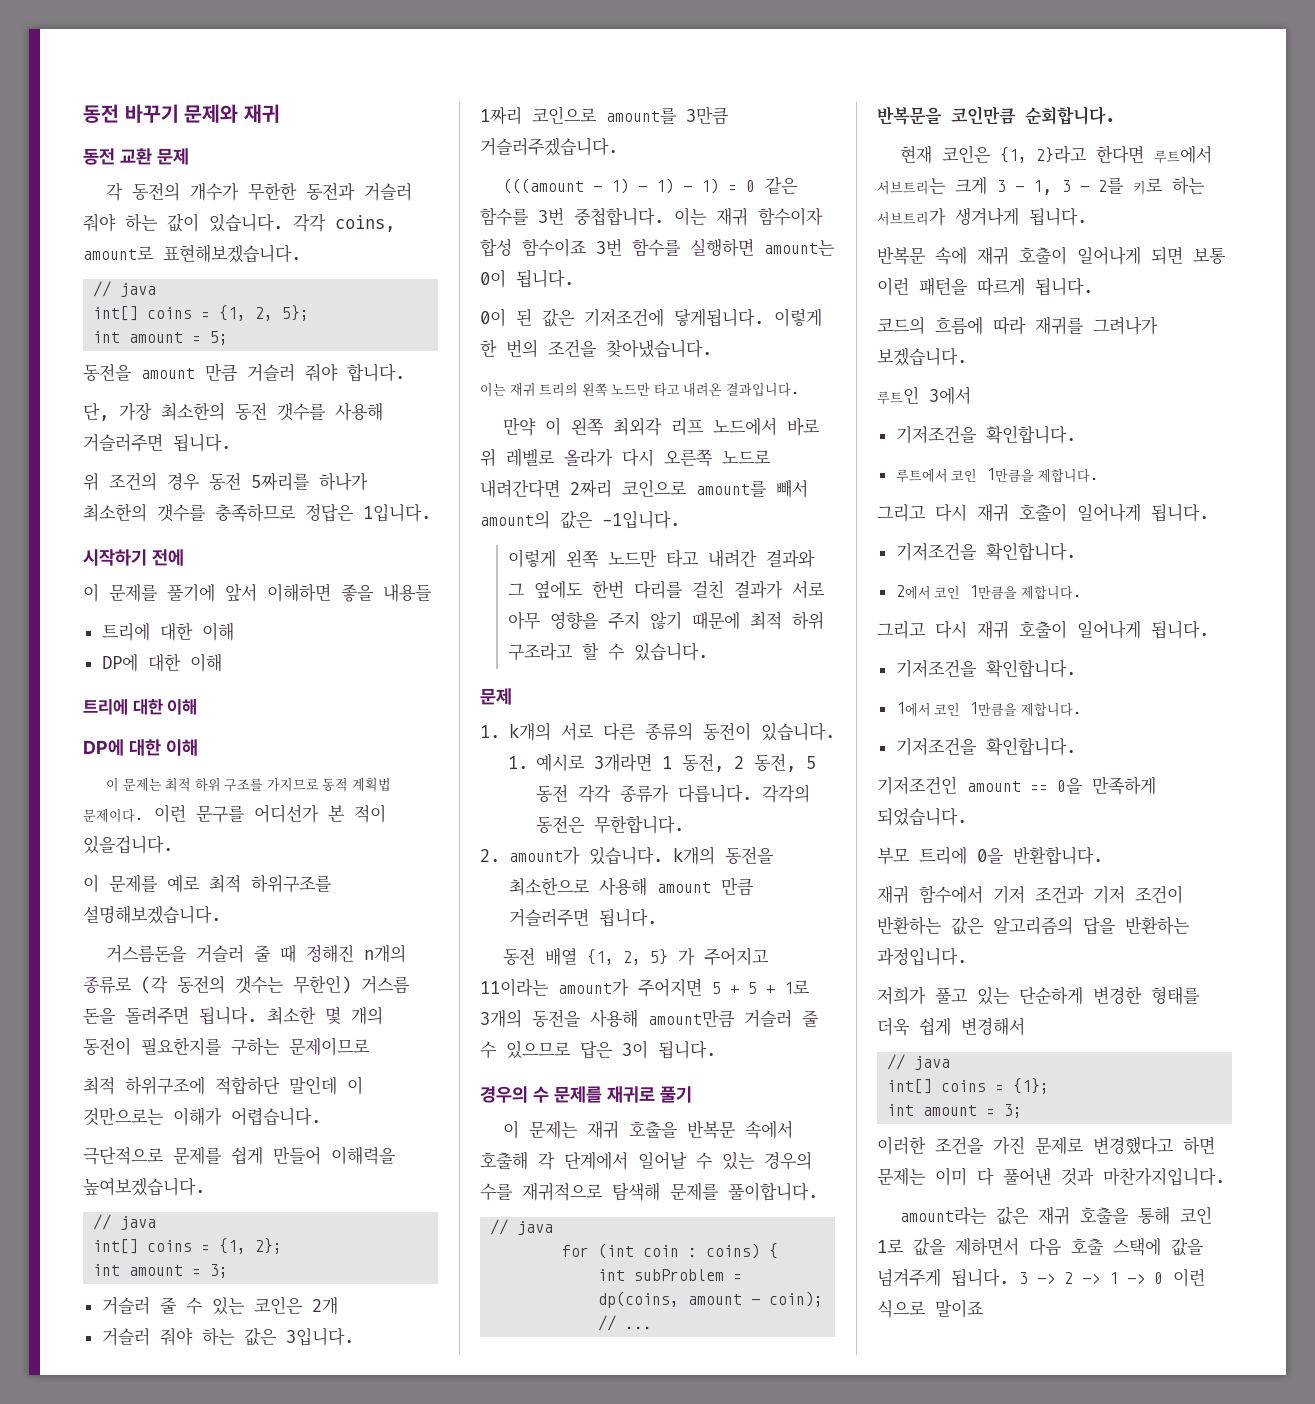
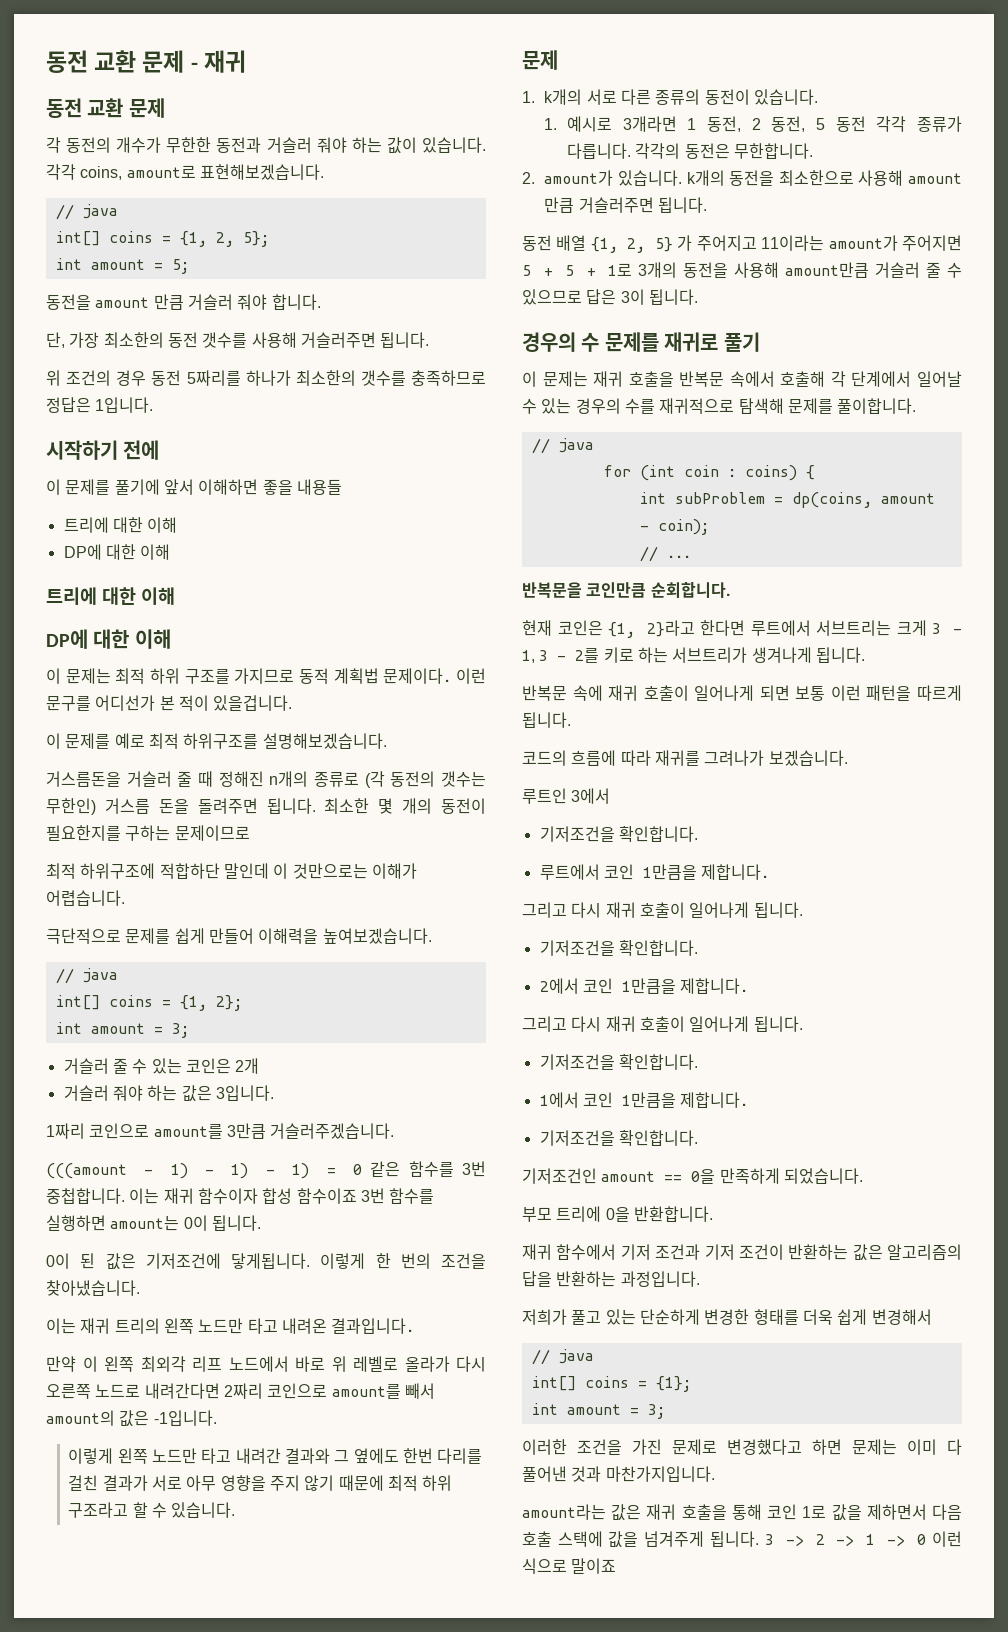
[83,104,239,123] 동전 바꾸기 문제와 -> [46,50,198,73] 동전 교환 문제 -

